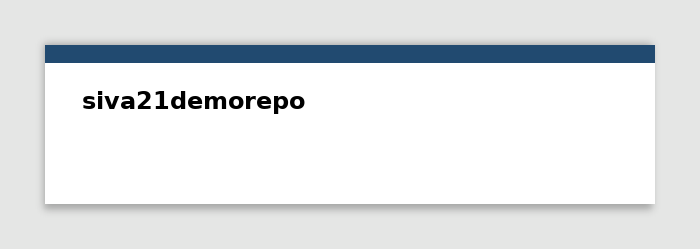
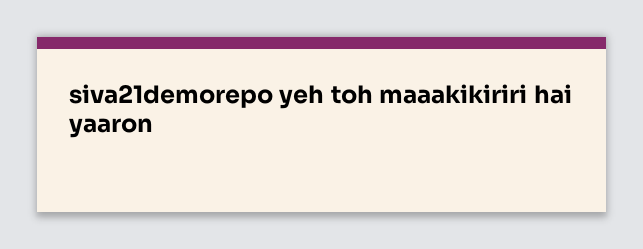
(305, 102) none -> [279,84,572,109] [69,118,153,138] yeh toh maaakikiriri hai yaaron

